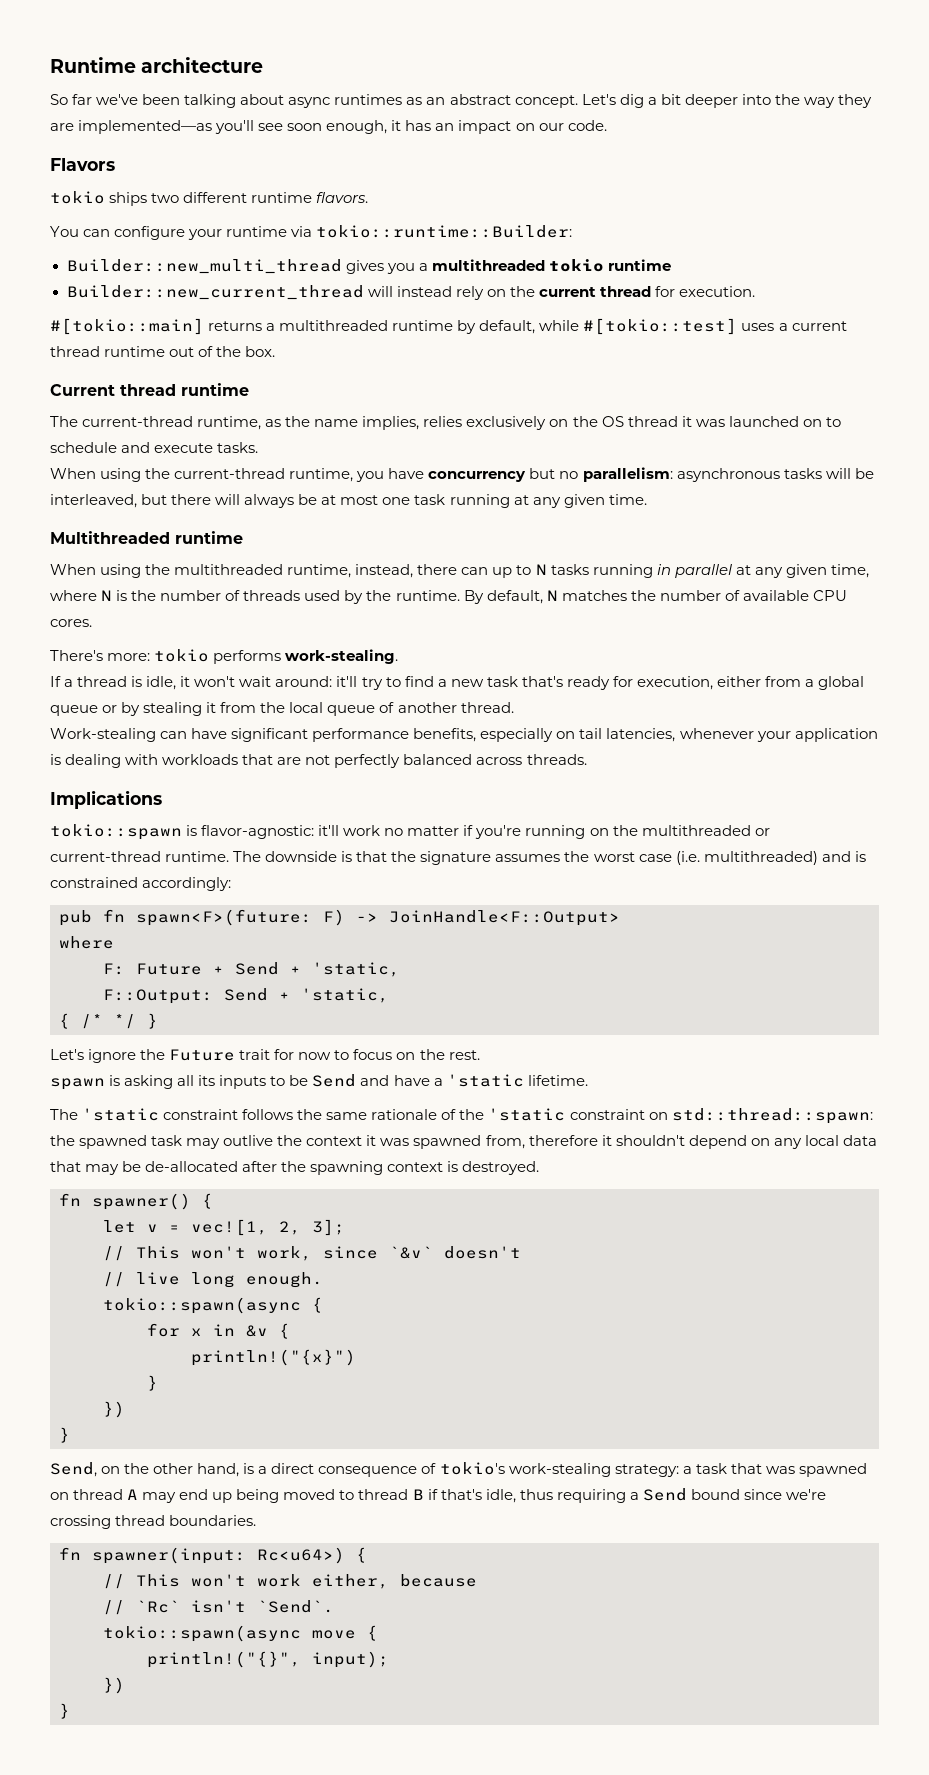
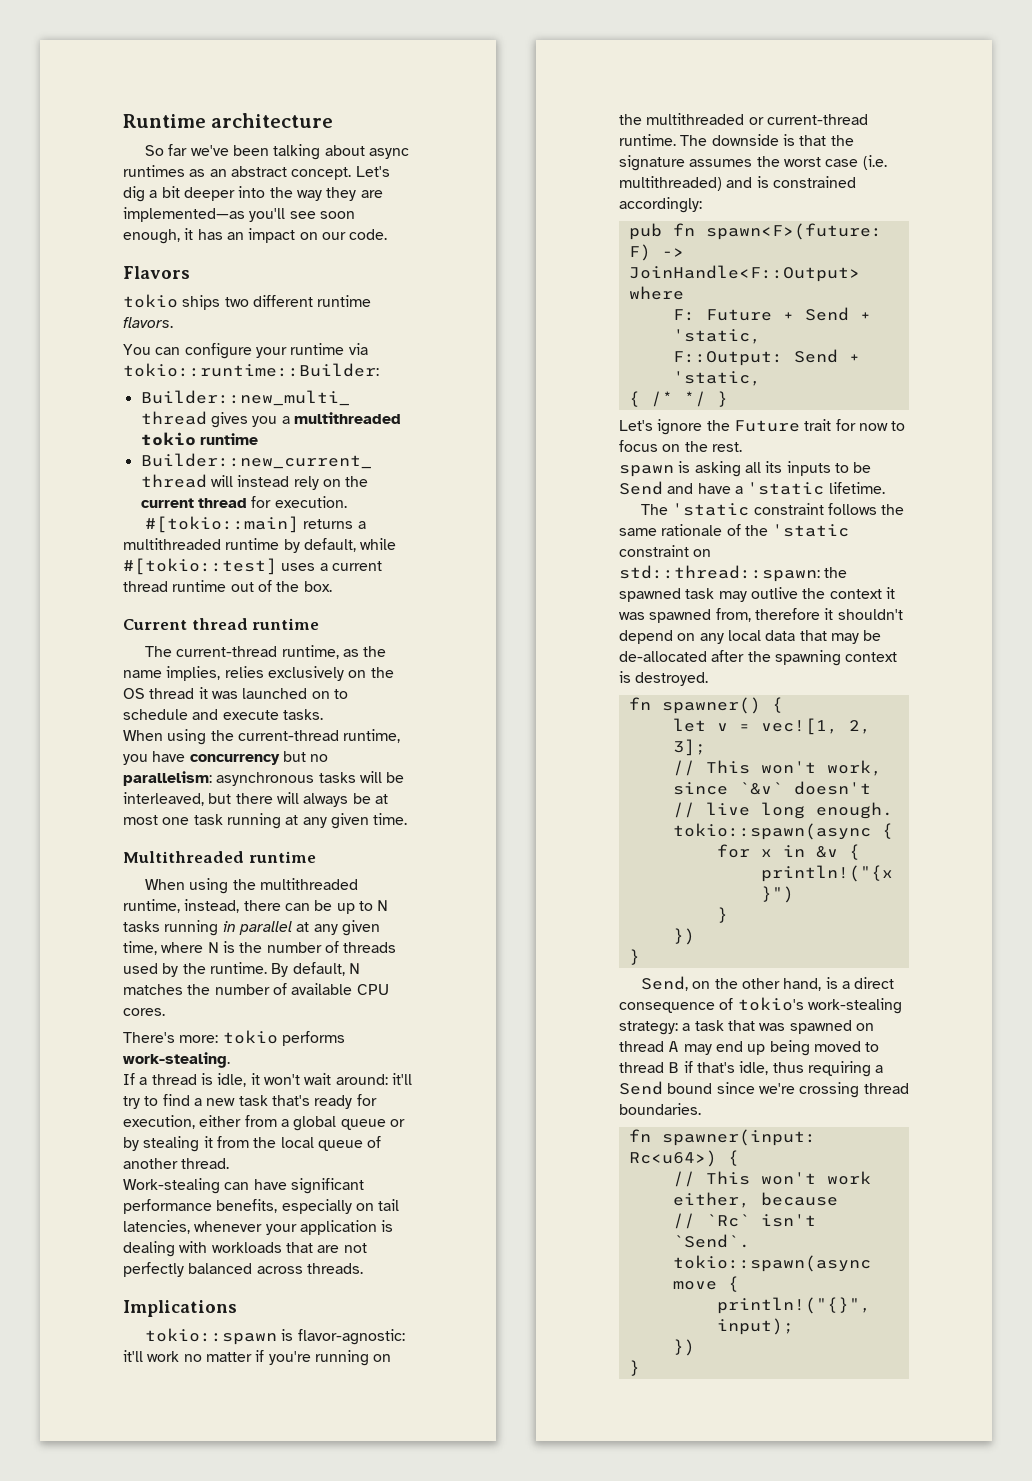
(489, 571) none -> [314,900,333,911] be

